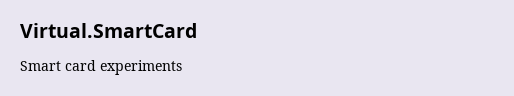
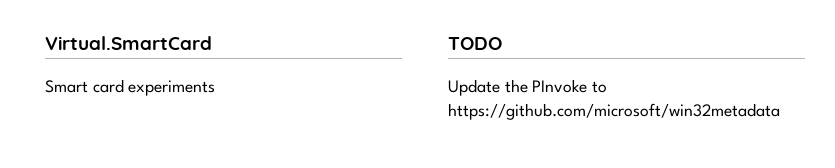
(182, 67) none -> [448,37,502,50] [448,79,608,96] [448,103,780,120] // TODO // Update the PInvoke to https://github.com/microsoft/win32metadata

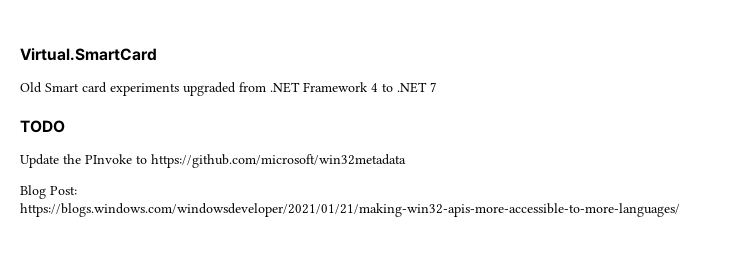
(212, 43) none -> [20,82,42,93] Old
(216, 88) none -> [183,82,437,96] upgraded from .NET Framework 4 to .NET 7
(780, 111) none -> [20,185,77,199] [20,203,680,217] // Blog Post: https://blogs.windows.com/windowsdeveloper/2021/01/21/making-win32-apis-more-accessible-to-more-languages/

